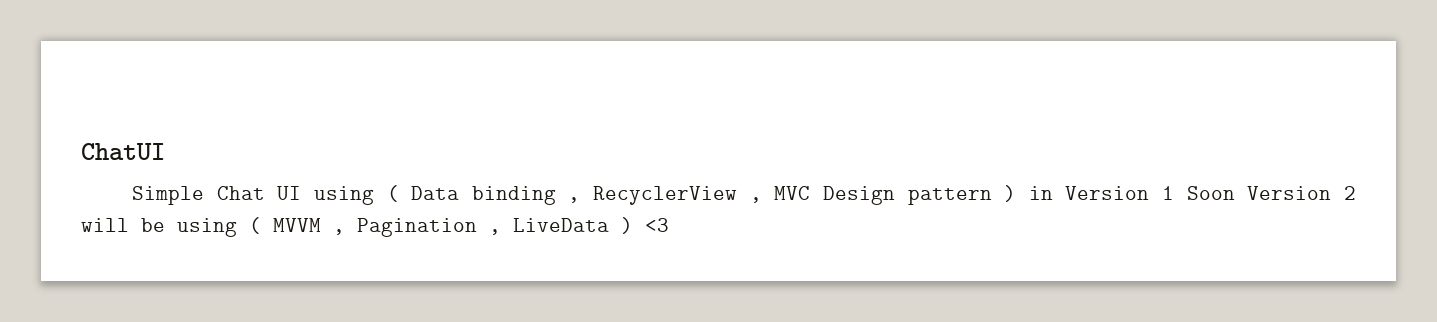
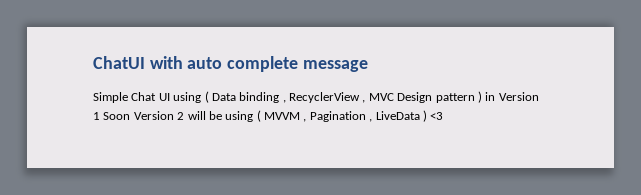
(165, 152) none -> [149,56,368,72] with auto complete message

